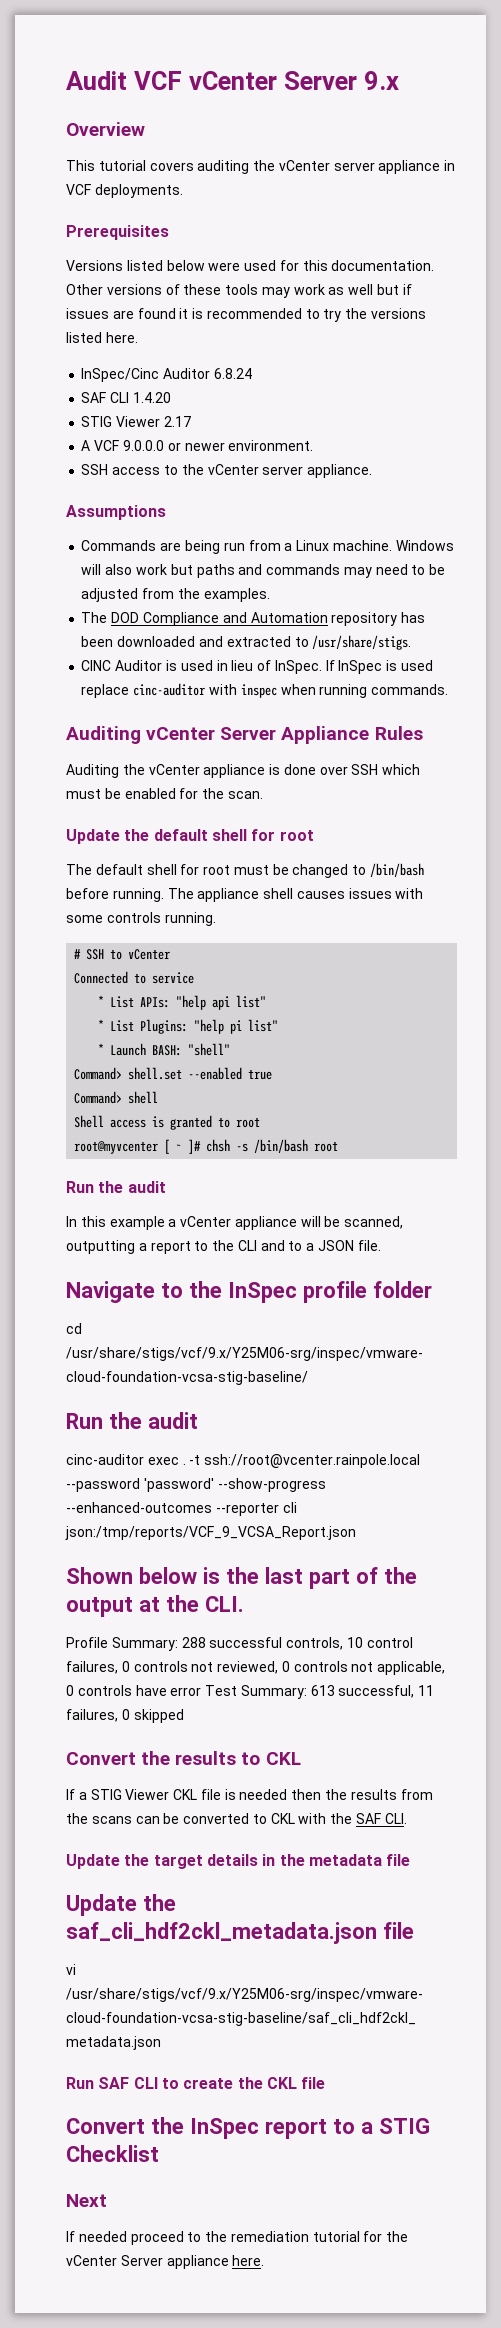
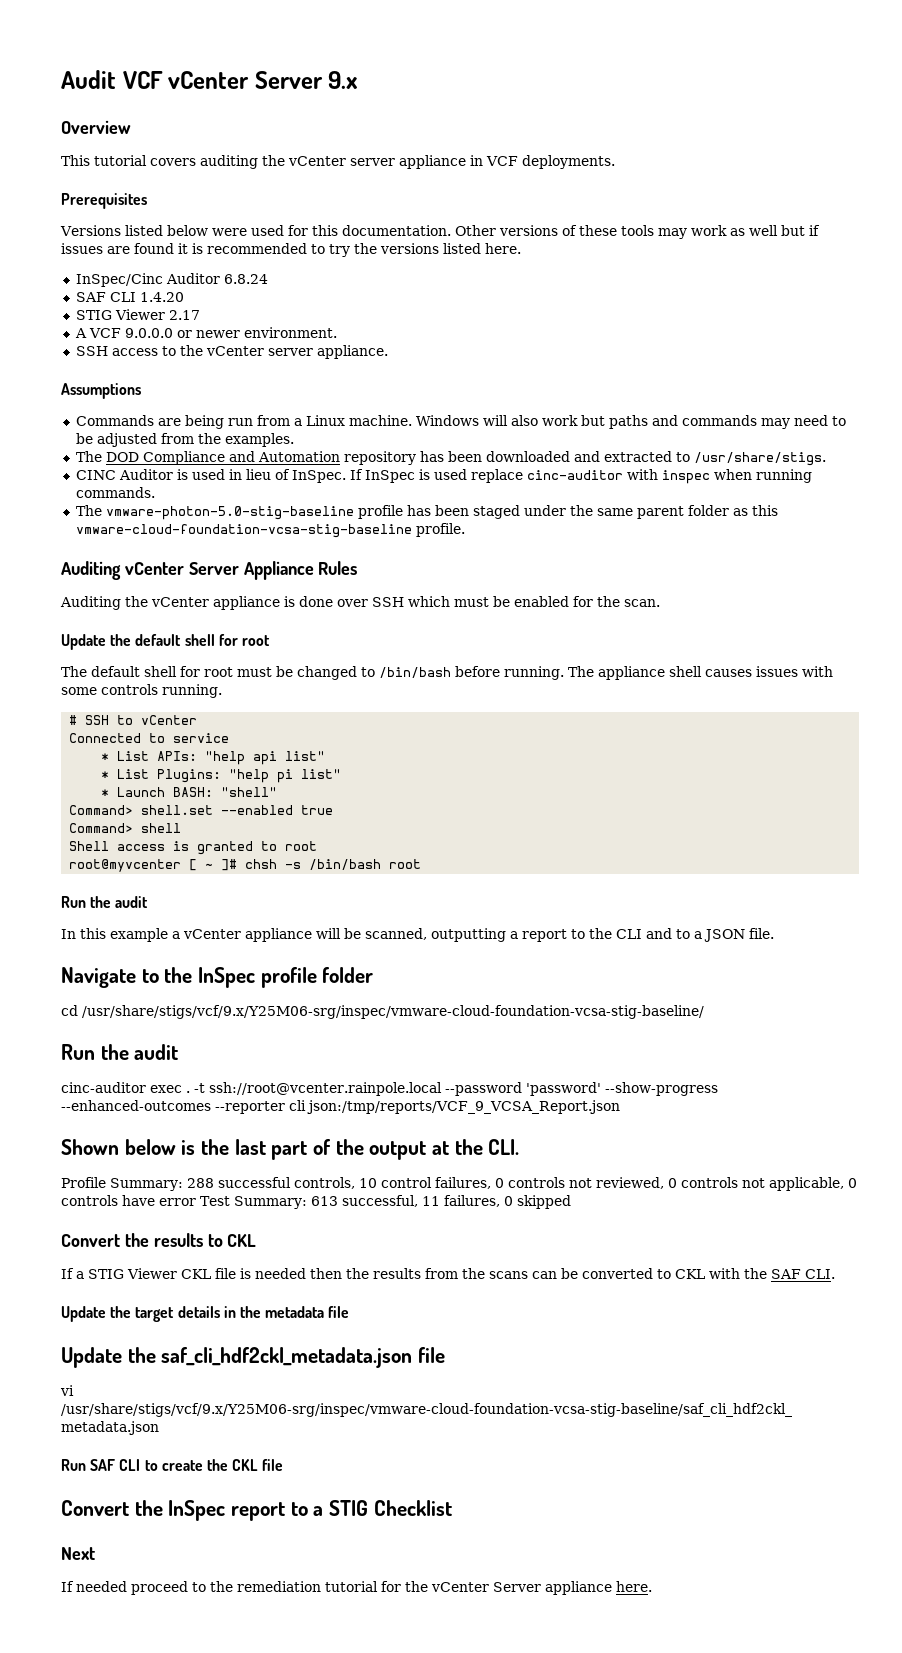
(449, 689) none -> [75,505,778,520] [75,523,465,538] // The vmware-photon-5.0-stig-baseline profile has been staged under the same parent folder as this vmware-cloud-foundation-vcsa-stig-baseline profile.

